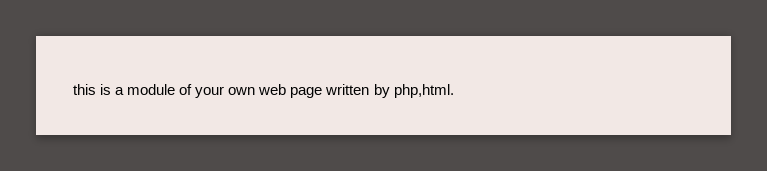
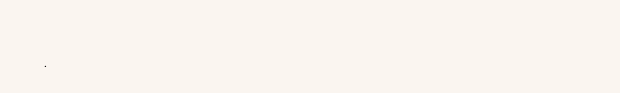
[73,84,454,98] this is a module of your own web page written by php,html. -> [44,65,47,67] .

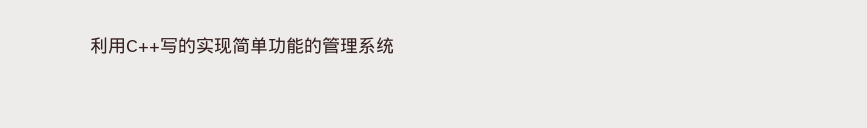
[44,65,47,67] . -> [90,37,394,54] 利用C++写的实现简单功能的管理系统

